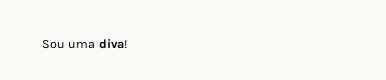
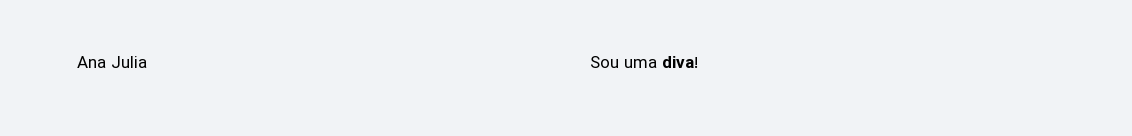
(42, 44) none -> [77,56,147,68] Ana Julia //

